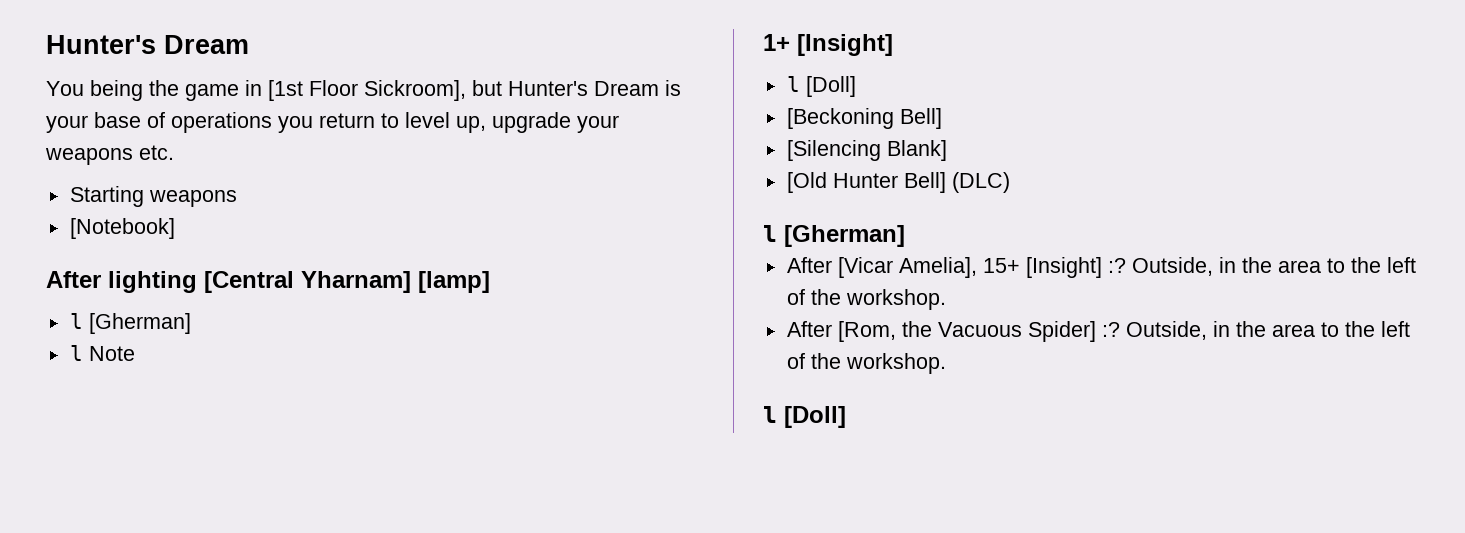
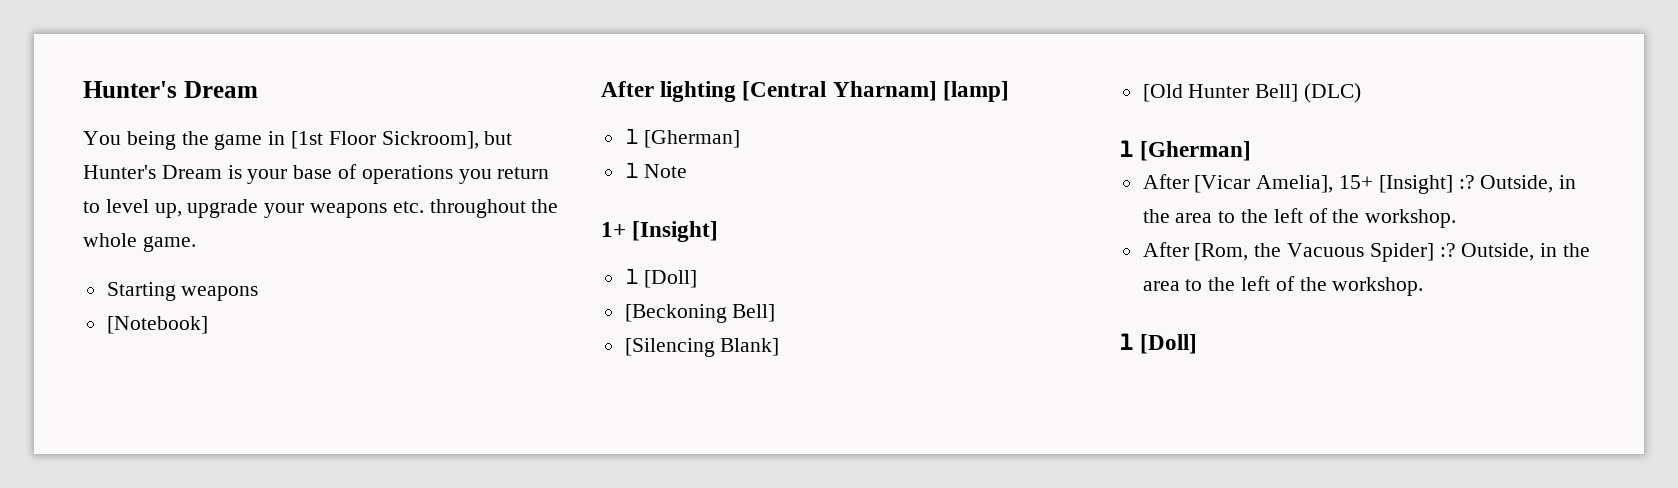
(174, 152) none -> [429,199,559,218] [83,233,196,252] throughout the whole game.

